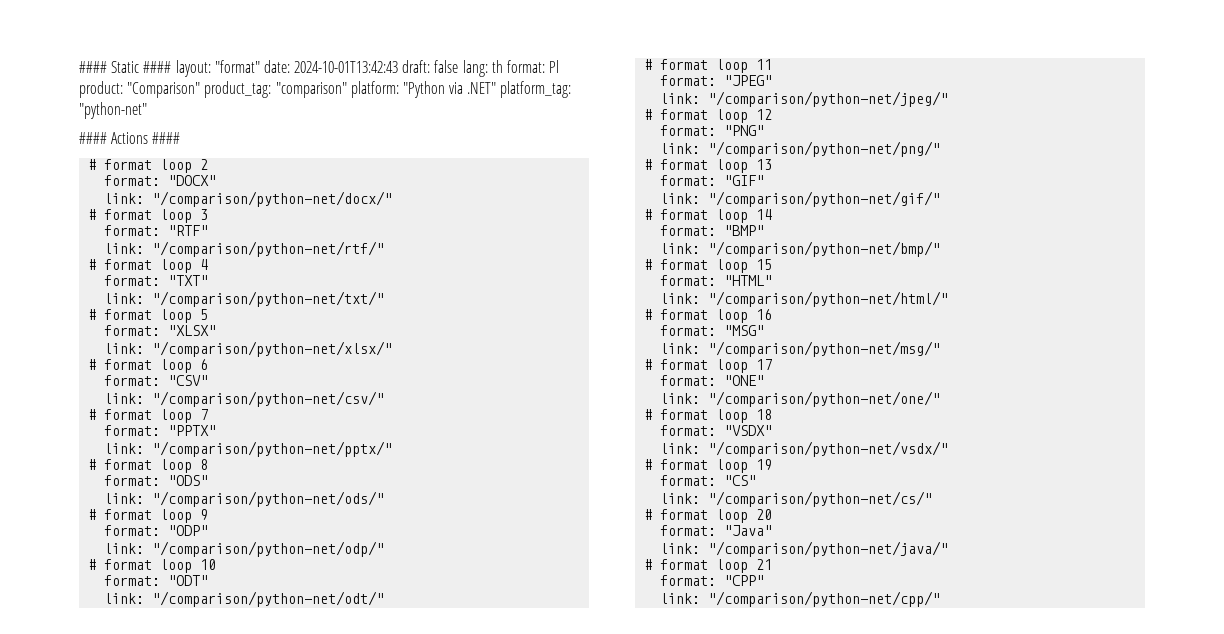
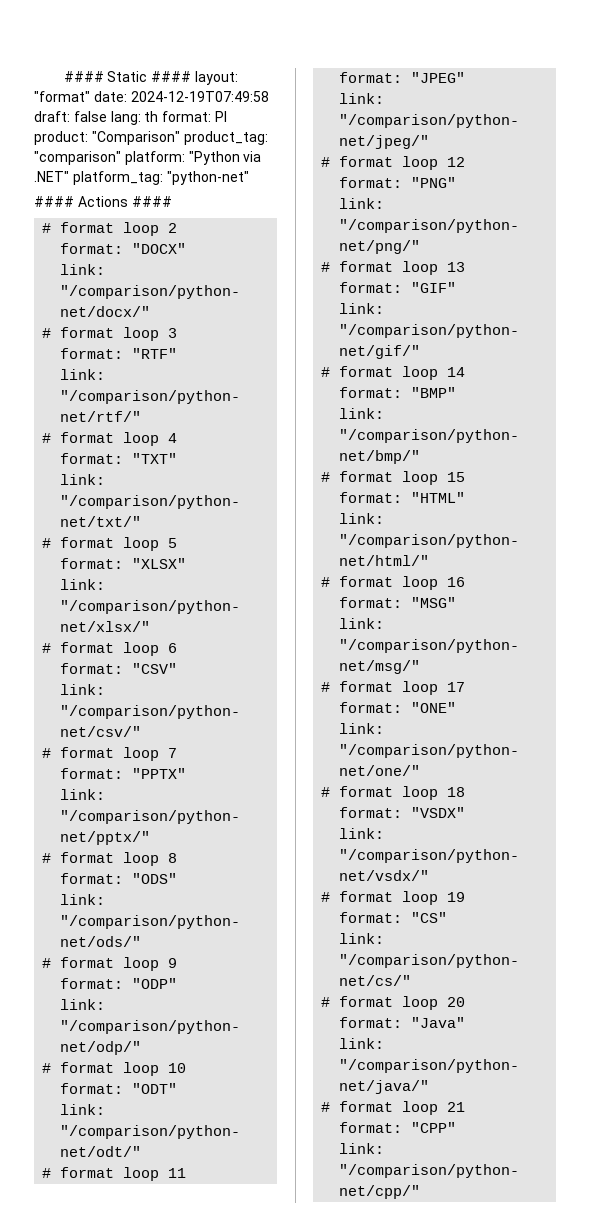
[294,61,399,73] 2024-10-01T13:42:43 -> [130,91,269,102] 2024-12-19T07:49:58

